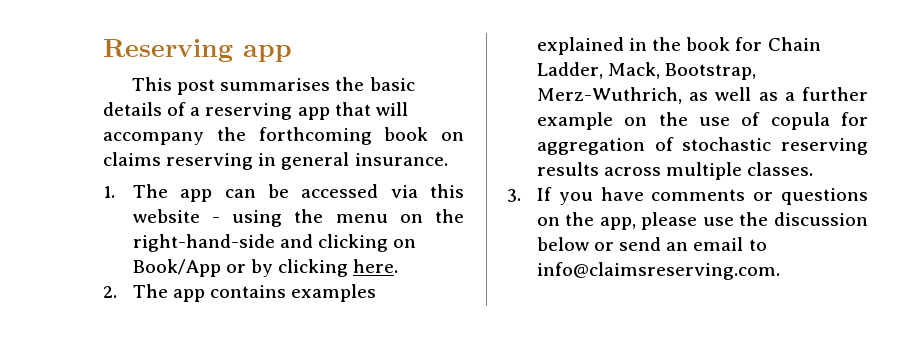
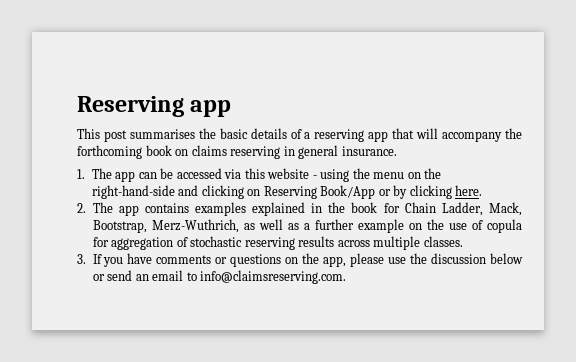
(417, 243) none -> [263,186,317,199] Reserving

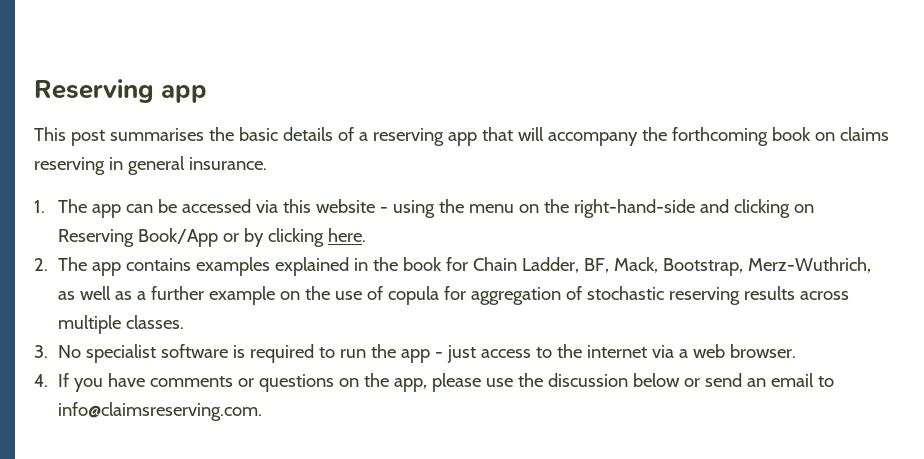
(483, 209) none -> [584,258,610,273] BF,
(86, 259) none -> [58,344,797,363] [34,374,48,387] No specialist software is required to run the app - just access to the internet via a web browser. // 4.

